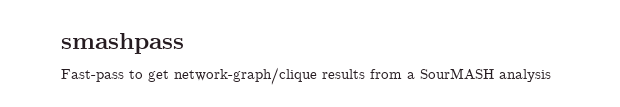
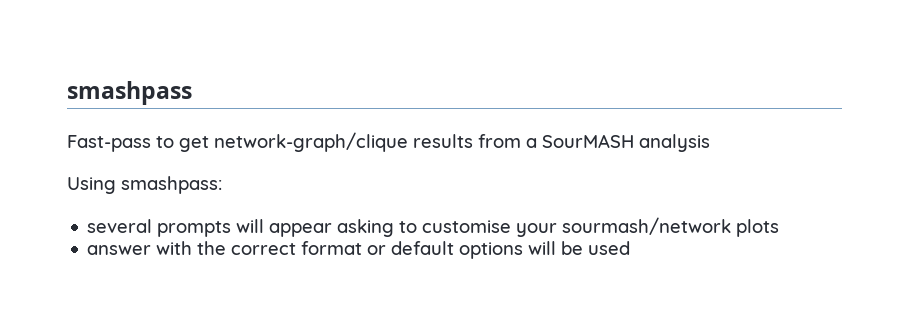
(551, 75) none -> [67,176,222,194] [87,217,780,237] [87,241,631,259] // Using smashpass: // several prompts will appear asking to customise your sourmash/network plots // answer with the correct format or default options will be used

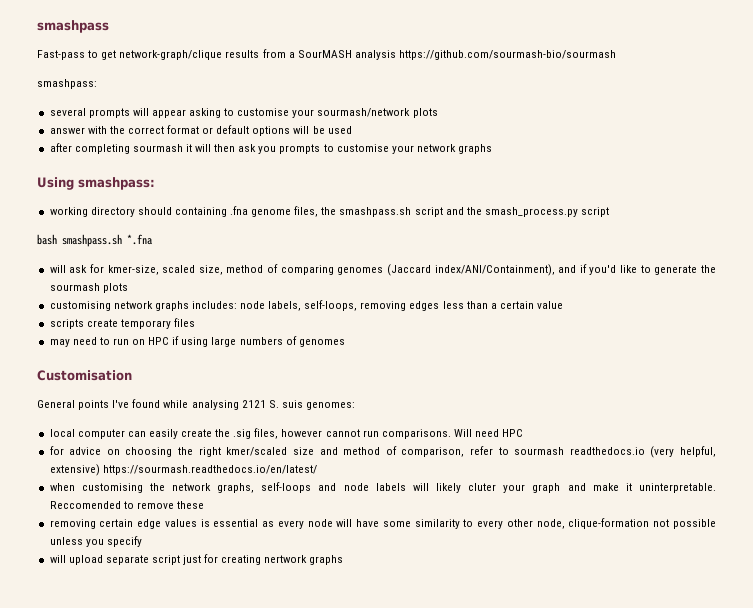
[67,177,116,194] // Using -> [398,50,616,60] https://github.com/sourmash-bio/sourmash //
(631, 248) none -> [49,143,493,154] [37,177,155,190] [49,206,610,217] [37,234,152,247] [49,264,717,276] [49,283,128,293] [49,300,564,311] [49,318,195,329] [49,336,345,347] [37,370,132,381] [37,399,355,410] [49,428,524,439] [49,446,717,458] [49,464,317,476] [49,482,716,493] [49,501,204,509] [49,518,716,529] [49,536,142,547] [49,554,344,565] // after completing sourmash it will then ask you prompts to customise your network graphs // Using smashpass: // working directory should containing .fna genome files, the smashpass.sh script and the smash_process.py script // bash smashpass.sh *.fna // will ask for kmer-size, scaled size, method of comparing genomes (Jaccard index/ANI/Containment), and if you'd like to generate the sourmash plots // customising network graphs includes: node labels, self-loops, removing edges less than a certain value // scripts create temporary files // may need to run on HPC if using large numbers of genomes // Customisation // General points I've found while analysing 2121 S. suis genomes: // local computer can easily create the .sig files, however cannot run comparisons. Will need HPC // for advice on choosing the right kmer/scaled size and method of comparison, refer to sourmash readthedocs.io (very helpful, extensive) https://sourmash.readthedocs.io/en/latest/ // when customising the network graphs, self-loops and node labels will likely cluter your graph and make it uninterpretable. Reccomended to remove these // removing certain edge values is essential as every node will have some similarity to every other node, clique-formation not possible unless you specify // will upload separate script just for creating nertwork graphs

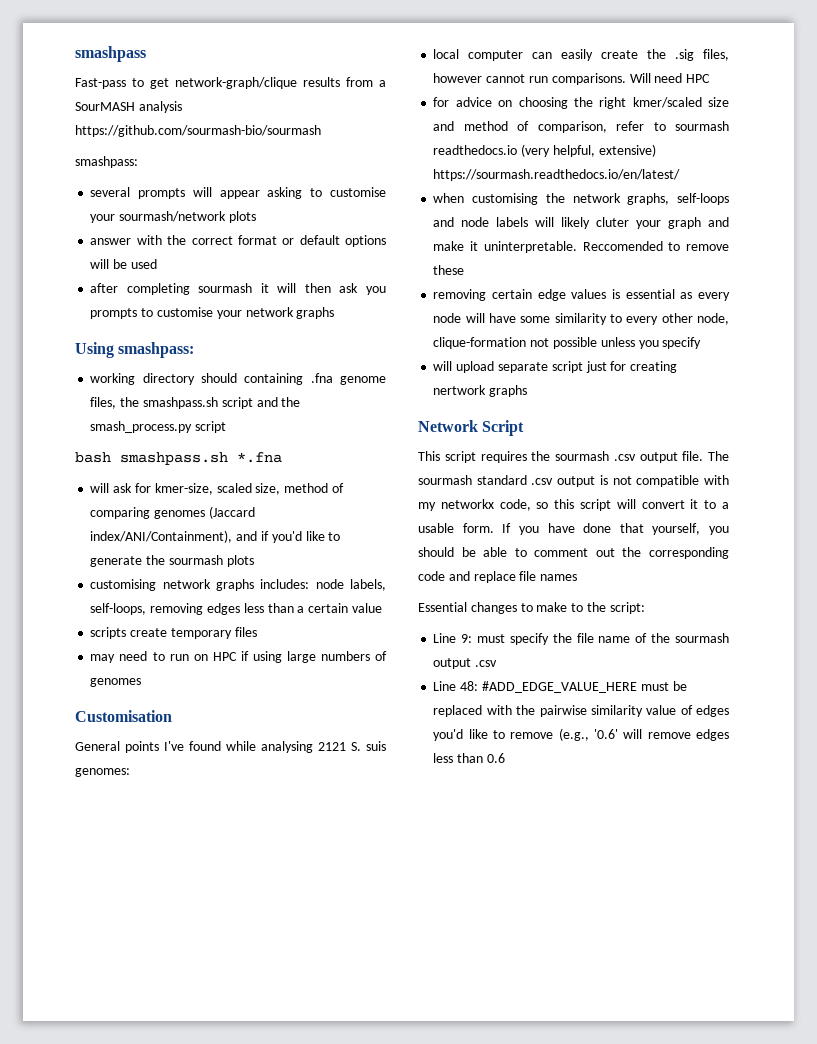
(344, 560) none -> [418,420,525,436] [418,451,729,463] [418,475,729,487] [418,499,729,511] [418,523,729,535] [418,547,729,559] [418,571,578,583] [418,602,645,614] [433,633,730,645] [433,658,498,669] [433,681,687,693] [433,705,729,717] [433,728,729,741] [433,753,505,763] // Network Script // This script requires the sourmash .csv output file. The sourmash standard .csv output is not compatible with my networkx code, so this script will convert it to a usable form. If you have done that yourself, you should be able to comment out the corresponding code and replace file names // Essential changes to make to the script: // Line 9: must specify the file name of the sourmash output .csv // Line 48: #ADD_EDGE_VALUE_HERE must be replaced with the pairwise similarity value of edges you'd like to remove (e.g., '0.6' will remove edges less than 0.6

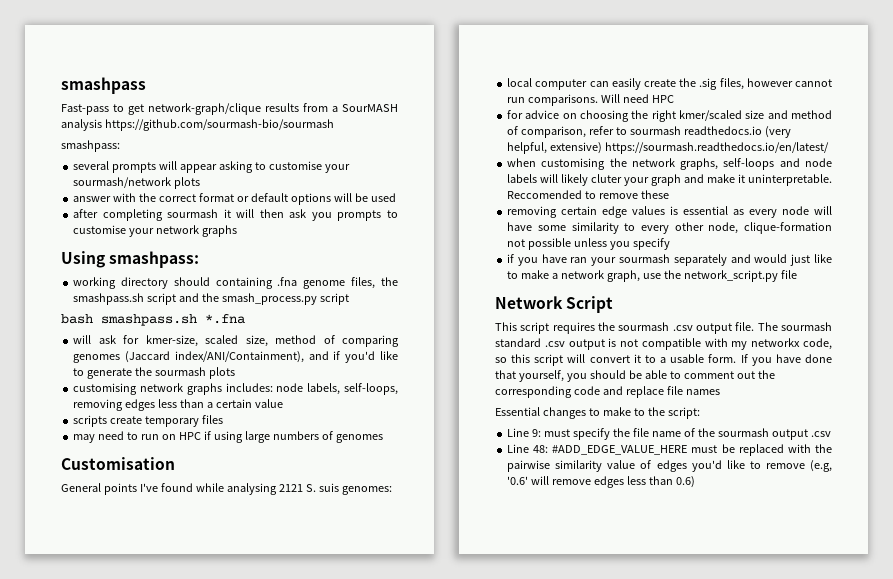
[433,361,678,373] [433,385,528,397] will upload separate script just for creating nertwork graphs -> [507,254,832,266] [507,270,797,282] if you have ran your sourmash separately and would just like to make a network graph, use the network_script.py file
[558,728,589,741] (e.g., -> [810,460,832,472] (e.g,
[486,753,505,763] 0.6 -> [675,476,695,488] 0.6)

